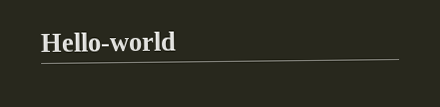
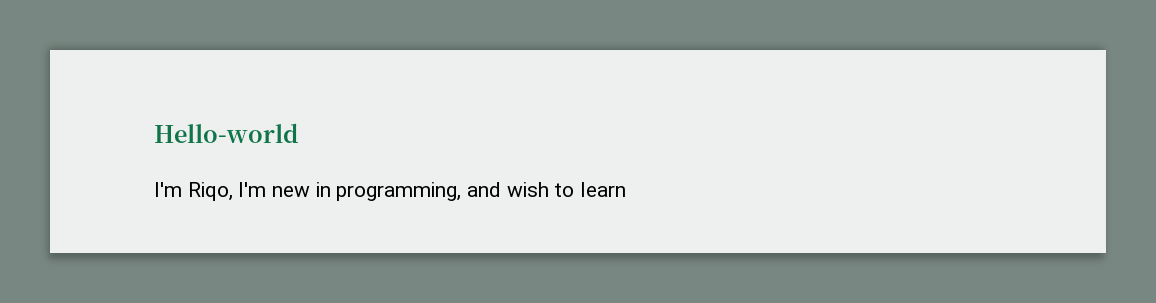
(176, 41) none -> [154,182,627,201] // I'm Riqo, I'm new in programming, and wish to learn

